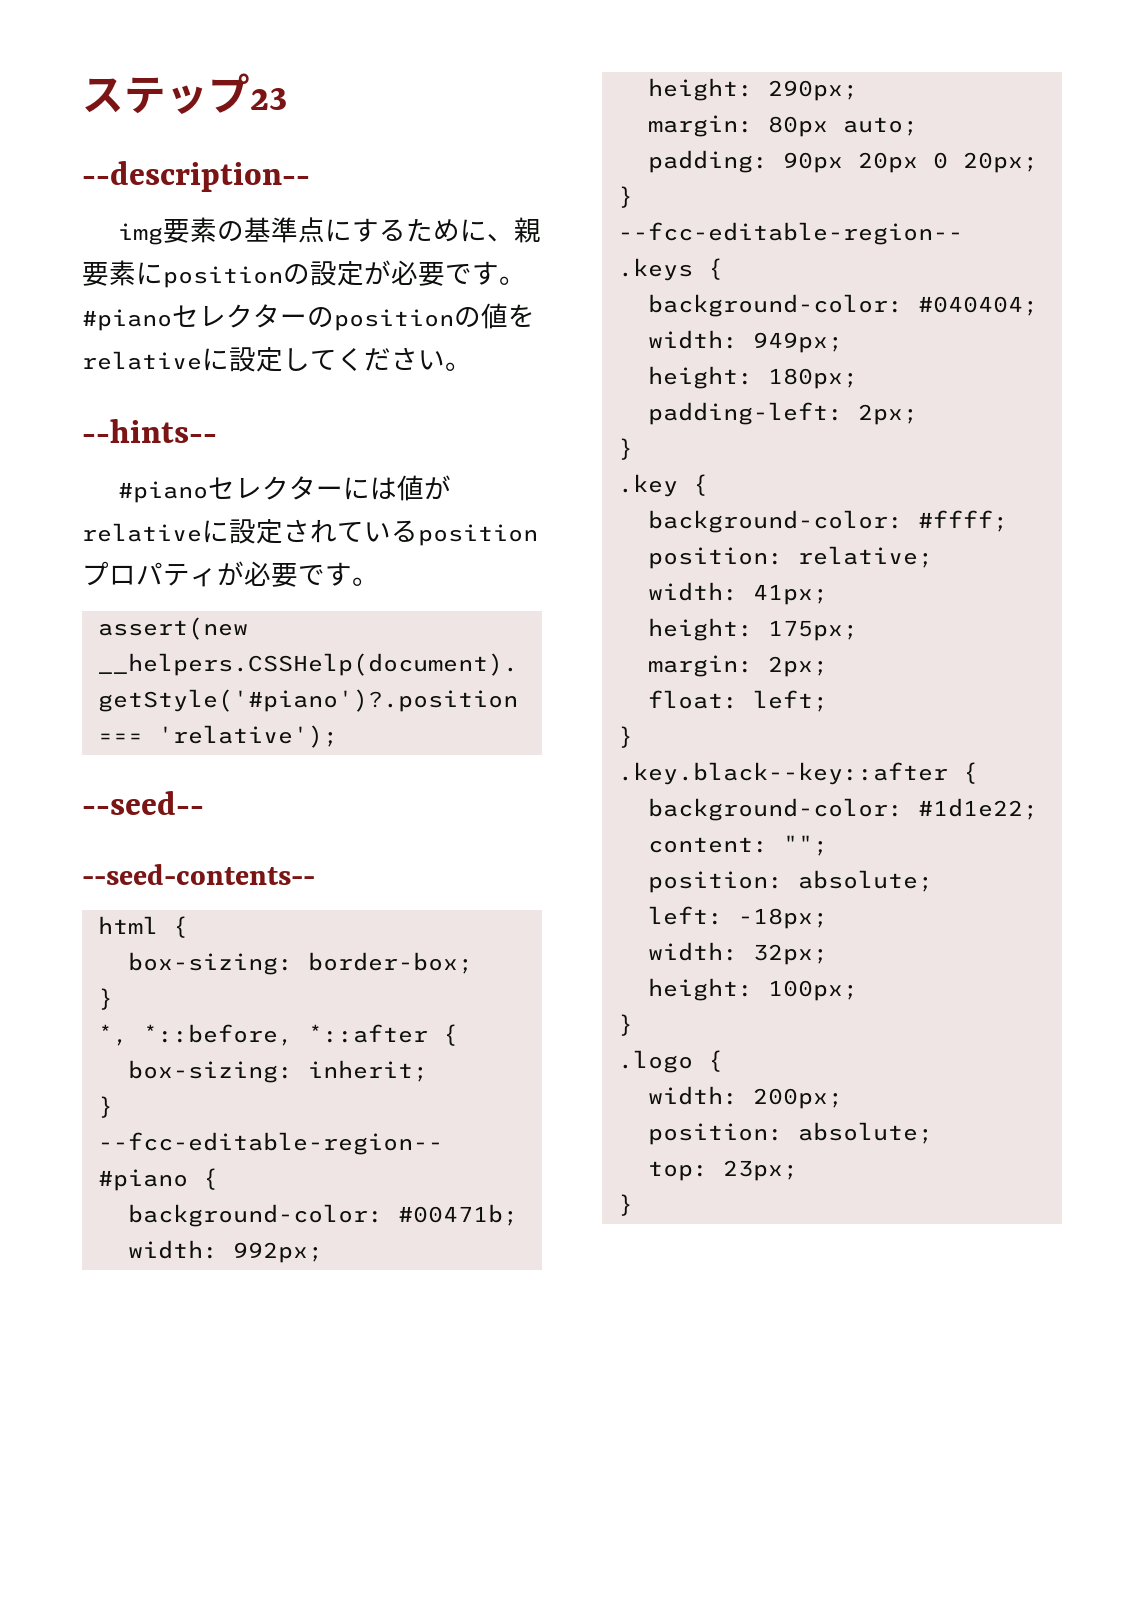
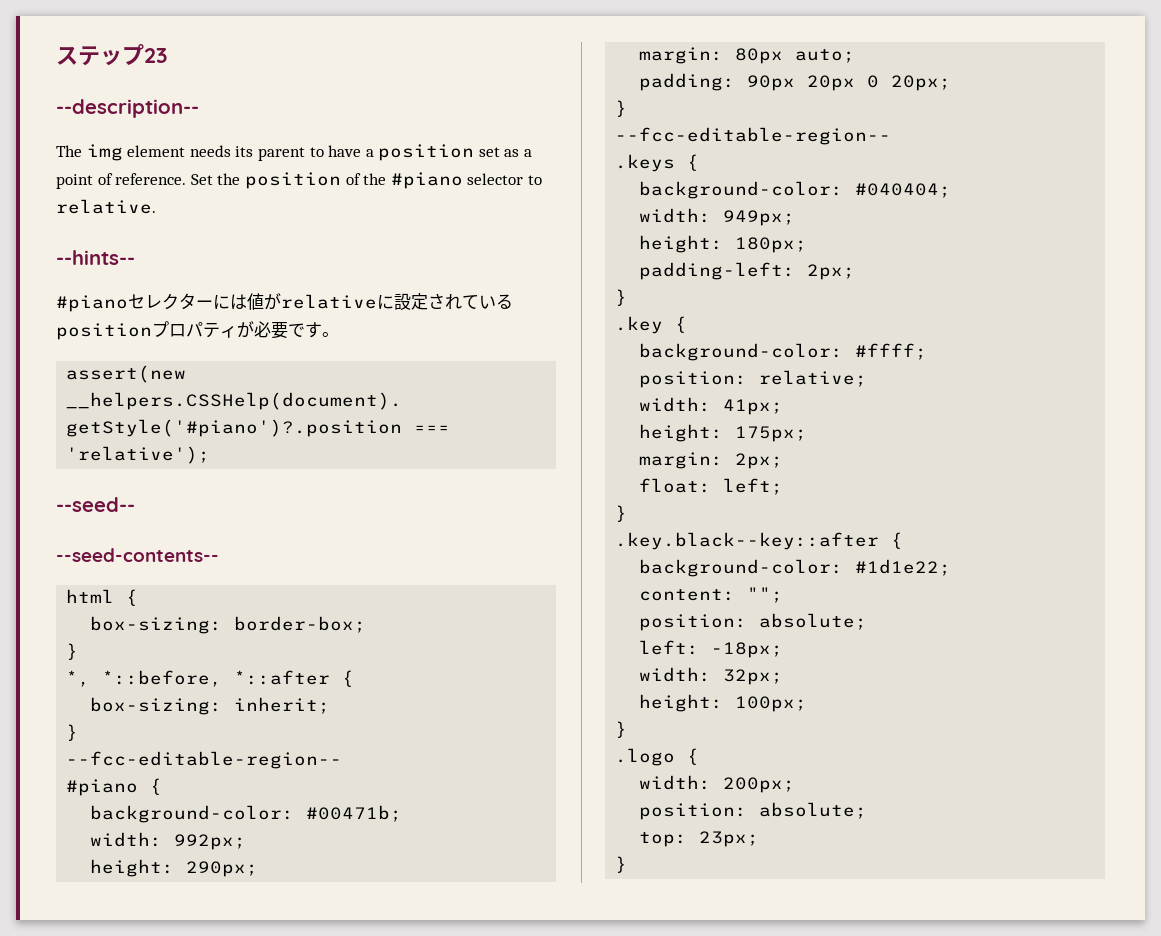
[117,217,541,245] [82,260,526,288] [82,303,535,331] [82,347,472,372] img要素の基準点にするために、親要素にpositionの設定が必要です。#pianoセレクターのpositionの値をrelativeに設定してください。 -> [56,144,533,161] [56,172,542,189] [56,199,156,214] The img element needs its parent to have a position set as a point of reference. Set the position of the #piano selector to relative.

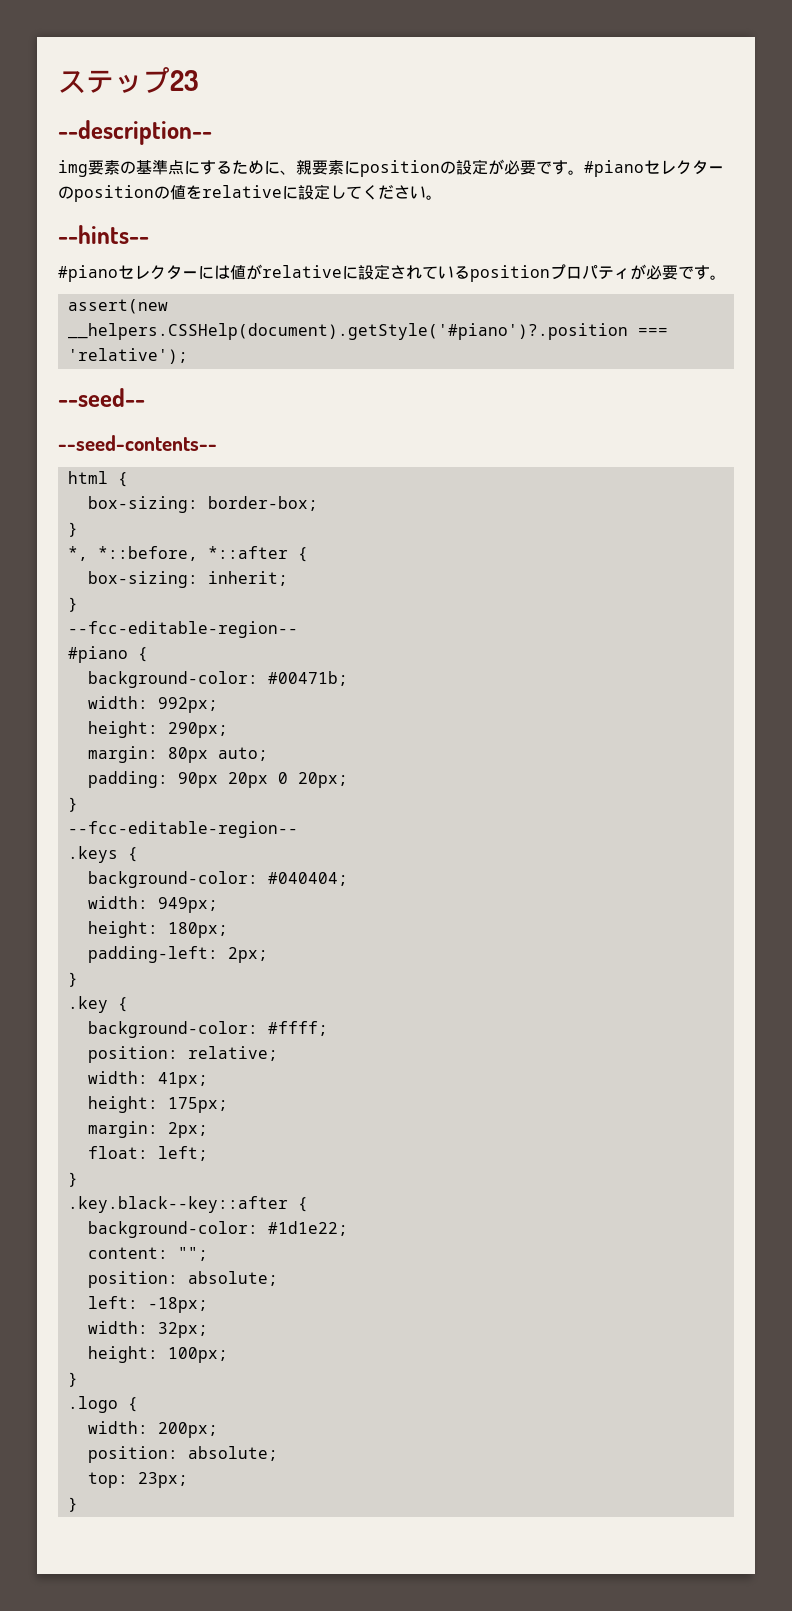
[56,144,533,161] [56,172,542,189] [56,199,156,214] The img element needs its parent to have a position set as a point of reference. Set the position of the #piano selector to relative. -> [58,159,724,177] [58,184,442,202] img要素の基準点にするために、親要素にpositionの設定が必要です。#pianoセレクターのpositionの値をrelativeに設定してください。

